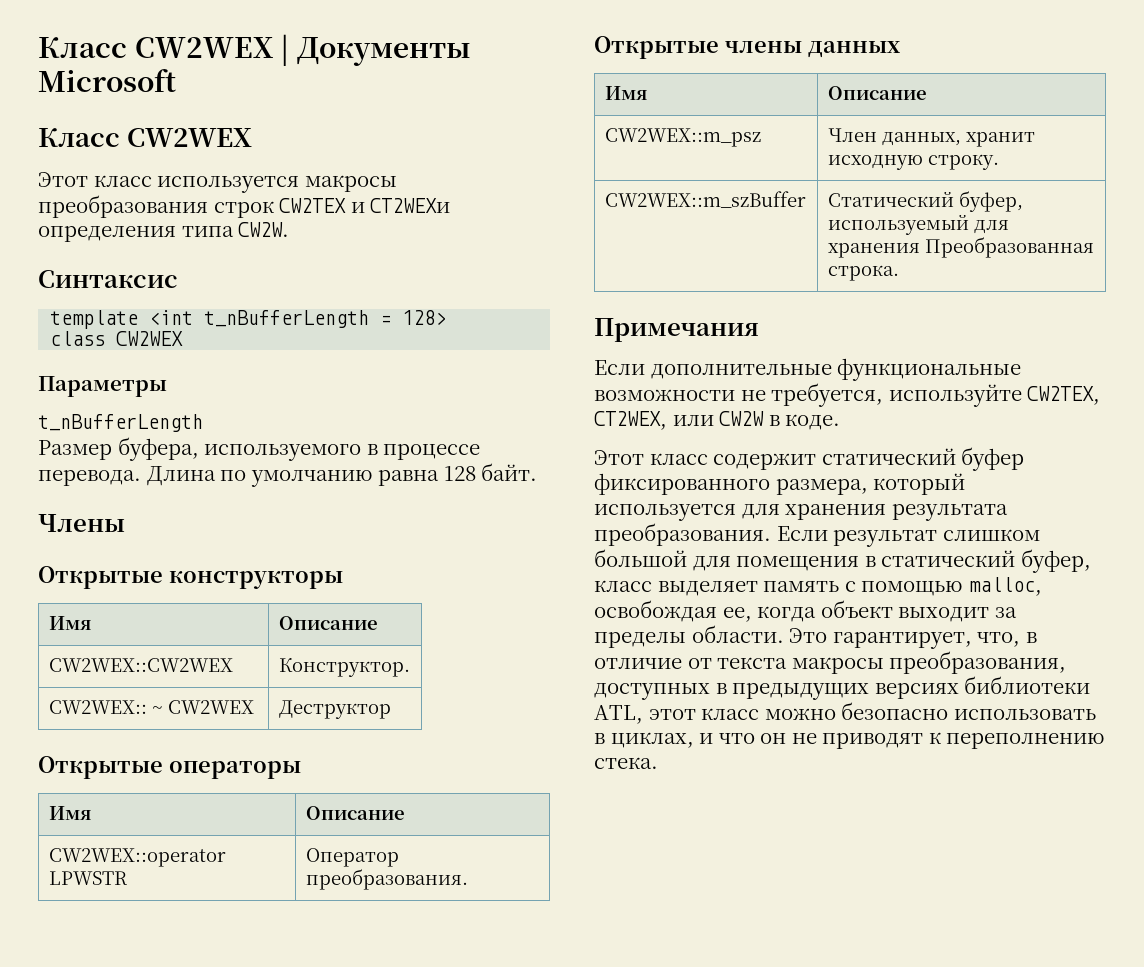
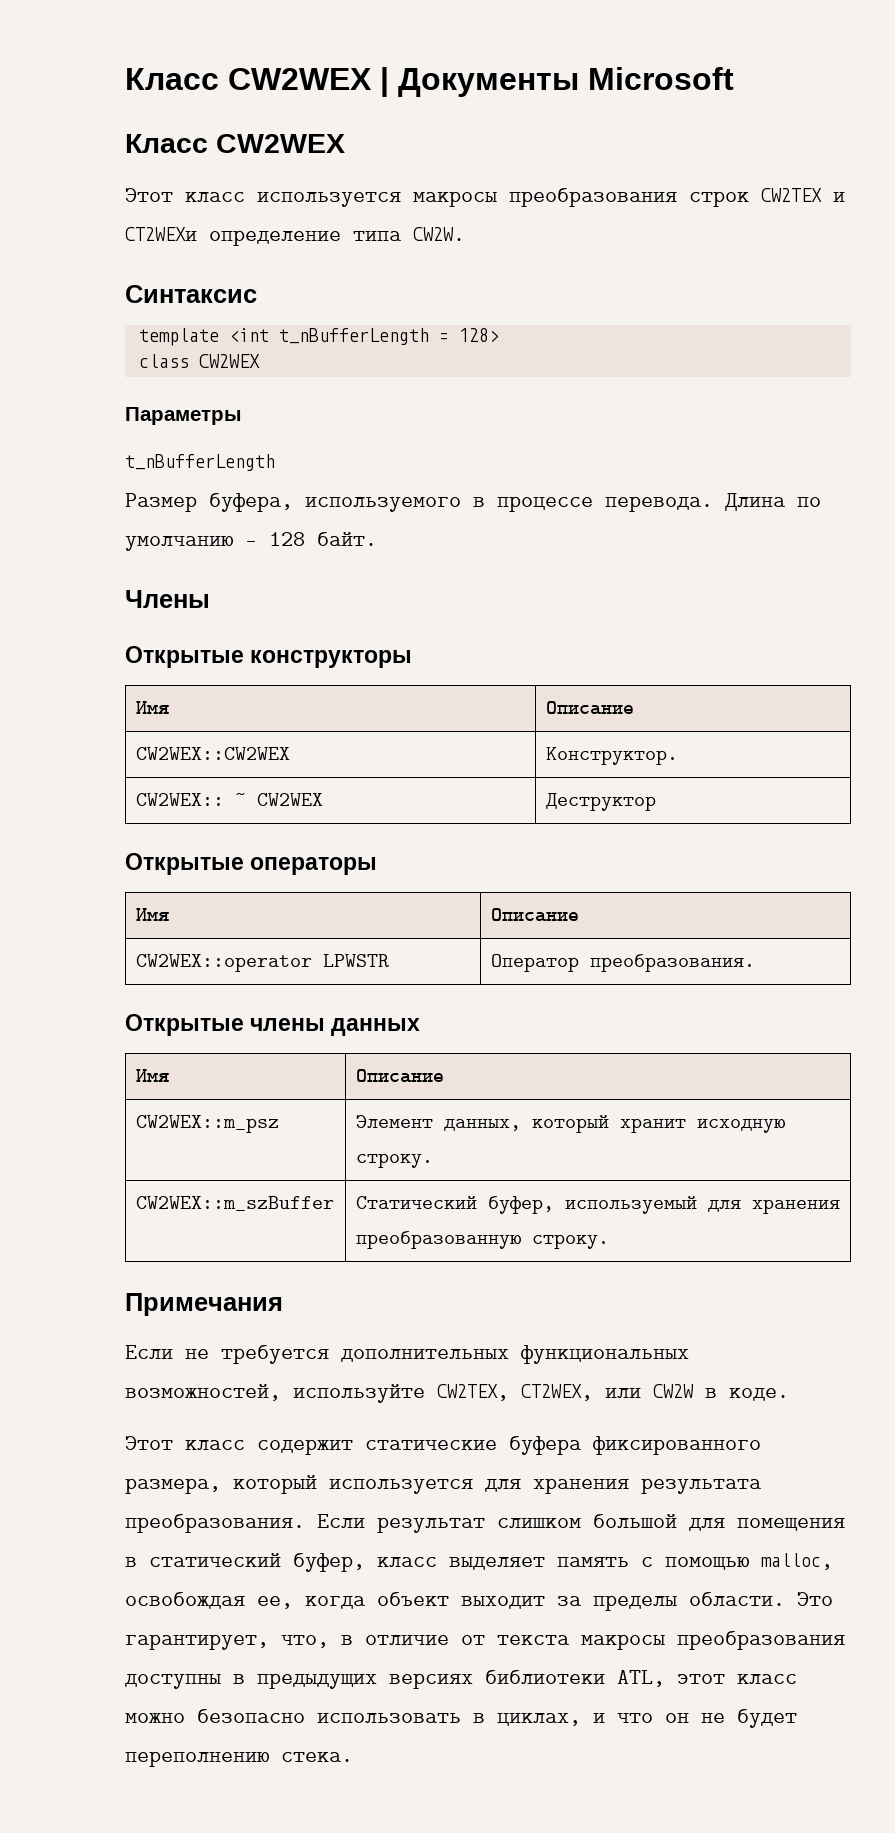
[38,226,176,242] определения -> [209,230,341,246] определение
[378,470,440,486] равна -> [245,541,257,546] —
[827,128,961,146] Член данных, -> [355,1115,609,1133] Элемент данных, который
[924,237,1094,258] [827,265,899,281] Преобразованная строка. -> [355,1231,609,1249] преобразованную строку.
[650,358,1022,381] [594,383,884,407] дополнительные функциональные возможности не требуется, -> [185,1345,689,1364] [125,1384,281,1401] не требуется дополнительных функциональных возможностей,
[821,447,1025,471] статический буфер -> [365,1436,582,1455] статические буфера
[889,651,1067,674] [594,683,710,700] преобразования, доступных -> [677,1631,845,1650] [125,1674,221,1689] преобразования доступны
[822,732,941,749] приводят к -> [737,1709,797,1728] будет

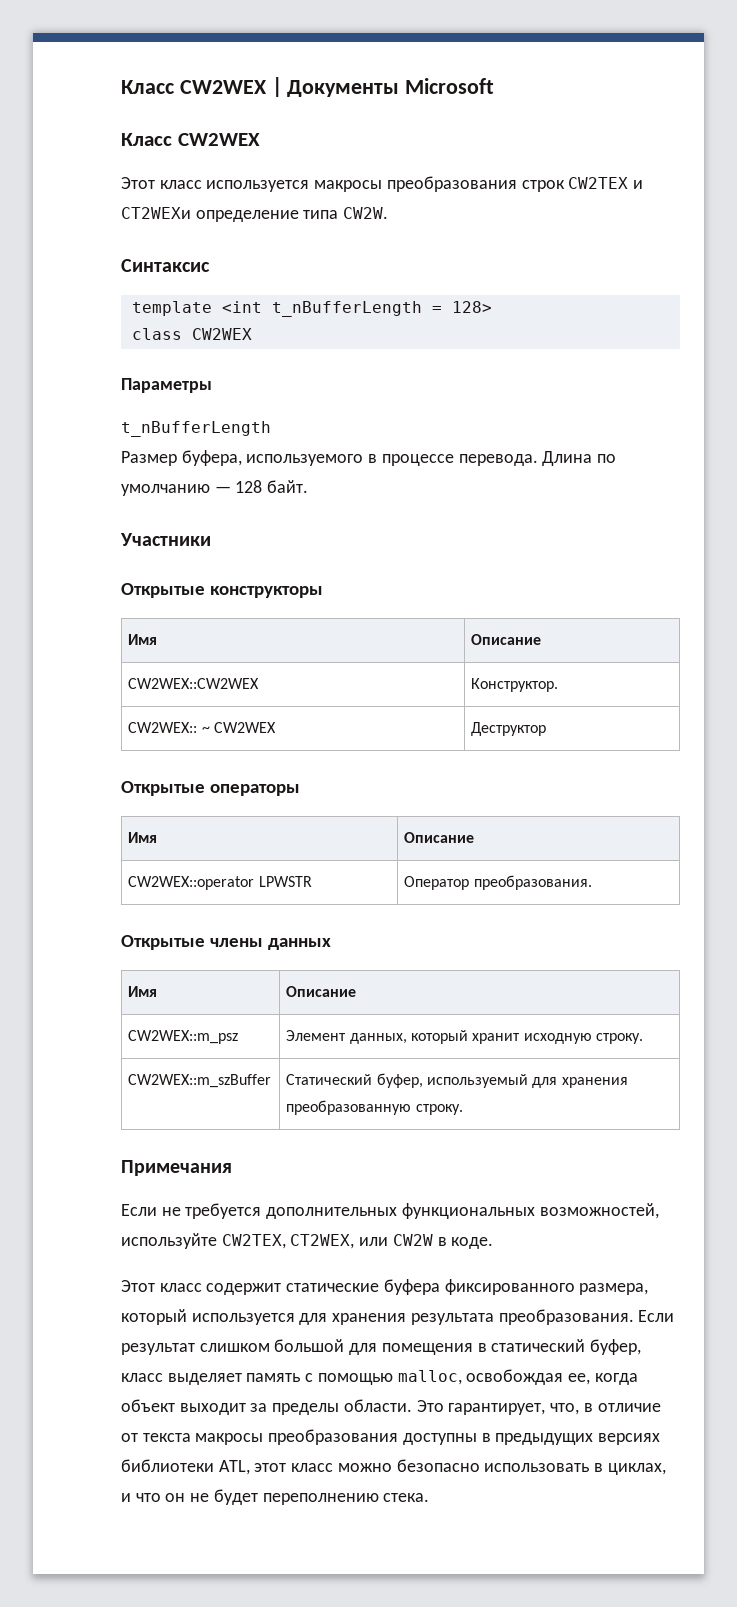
[125,590,210,608] Члены -> [120,533,211,546] Участники

